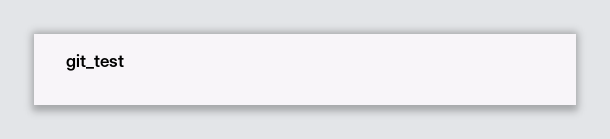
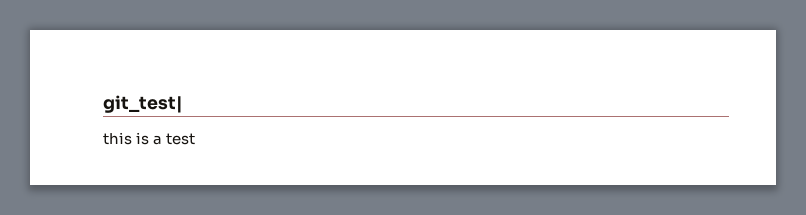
[66,54,124,71] git_test -> [103,95,183,113] [103,132,196,145] git_test| // this is a test

